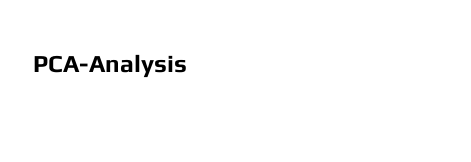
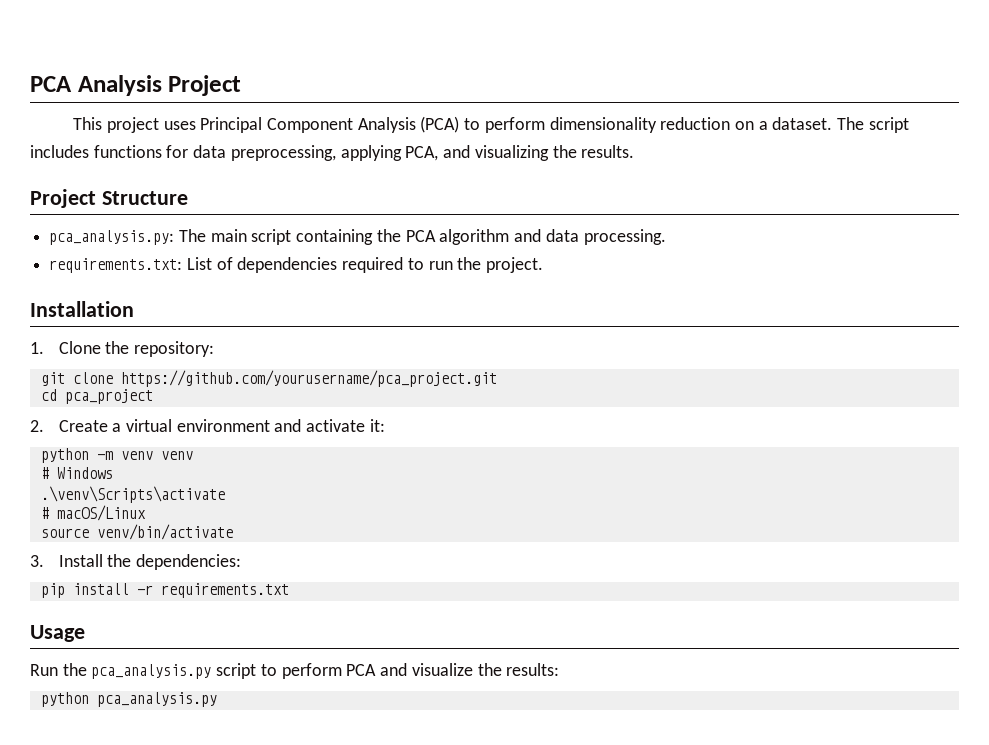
[33,54,187,78] PCA-Analysis -> [30,75,242,96] [73,116,909,133] [30,145,635,161] [30,189,188,208] [49,229,666,245] [49,257,544,273] [30,301,134,317] [30,341,214,357] [40,370,497,387] [40,389,153,404] [30,419,385,432] [40,448,193,463] [40,467,113,479] [40,486,225,503] [40,505,146,521] [40,524,233,540] [30,554,241,570] [40,583,289,598] [30,625,85,642] [30,663,560,679] [40,692,217,707] PCA Analysis Project // This project uses Principal Component Analysis (PCA) to perform dimensionality reduction on a dataset. The script includes functions for data preprocessing, applying PCA, and visualizing the results. // Project Structure // pca_analysis.py: The main script containing the PCA algorithm and data processing. // requirements.txt: List of dependencies required to run the project. // Installation // 1. Clone the repository: // git clone https://github.com/yourusername/pca_project.git // cd pca_project // 2. Create a virtual environment and activate it: // python -m venv venv // # Windows // .\venv\Scripts\activate // # macOS/Linux // source venv/bin/activate // 3. Install the dependencies: // pip install -r requirements.txt // Usage // Run the pca_analysis.py script to perform PCA and visualize the results: // python pca_analysis.py

